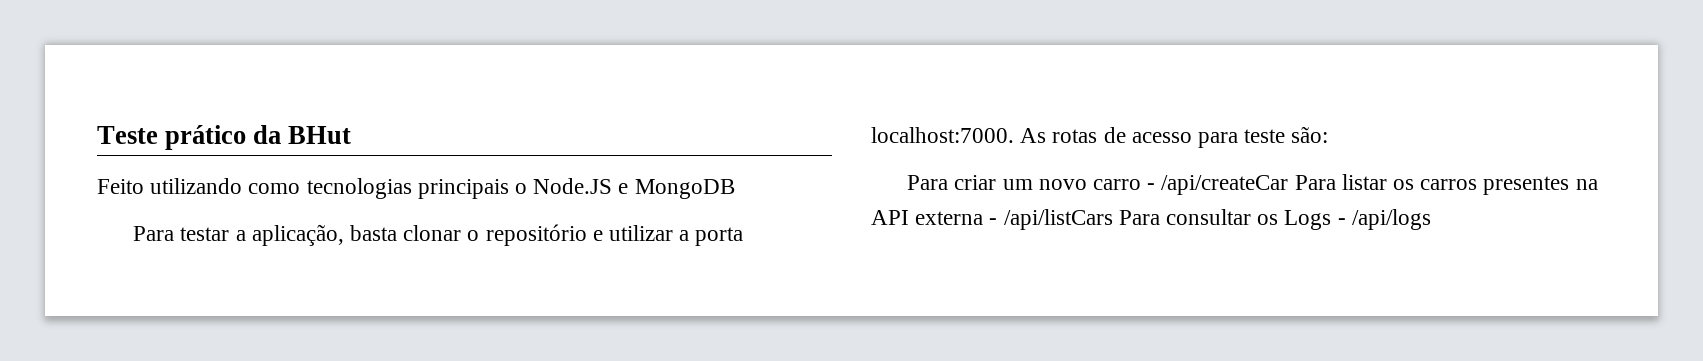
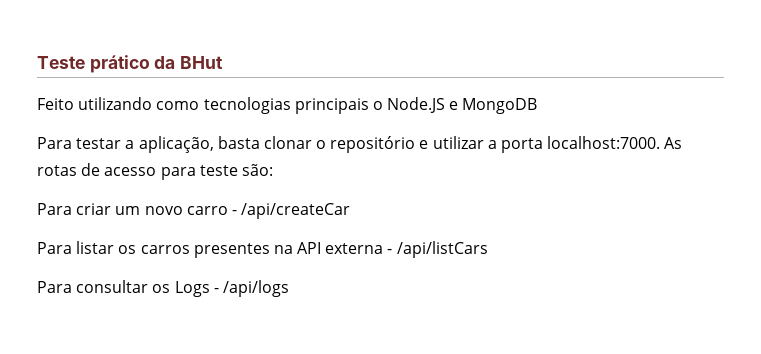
(1289, 185) none -> (351, 211) //
(1113, 219) none -> (488, 249) //

